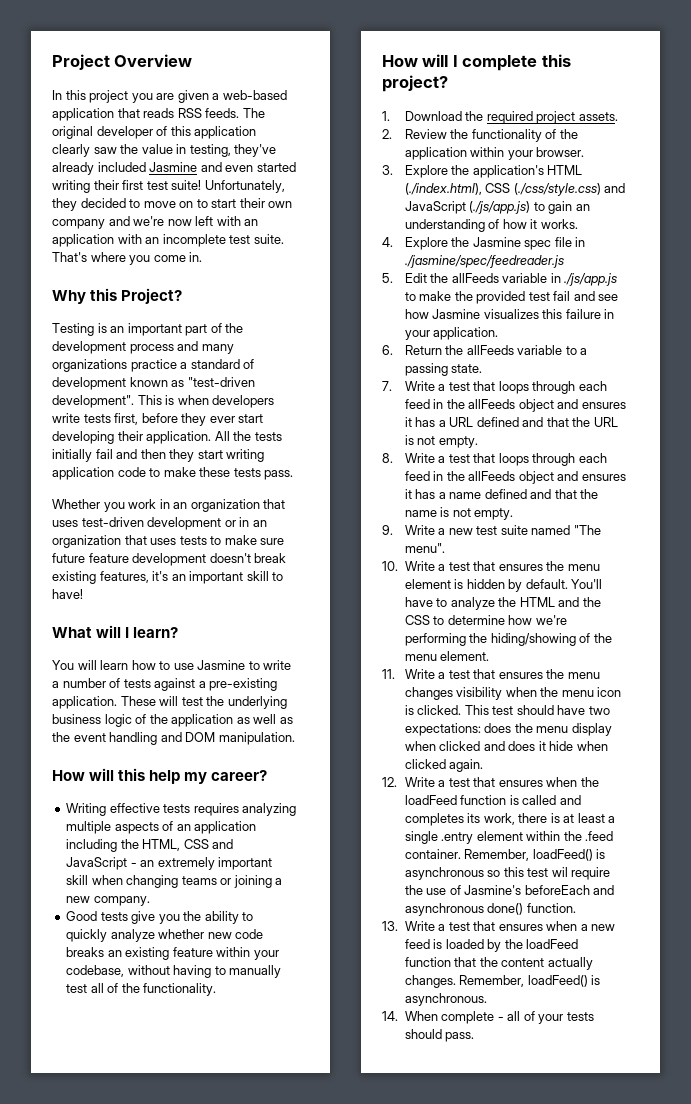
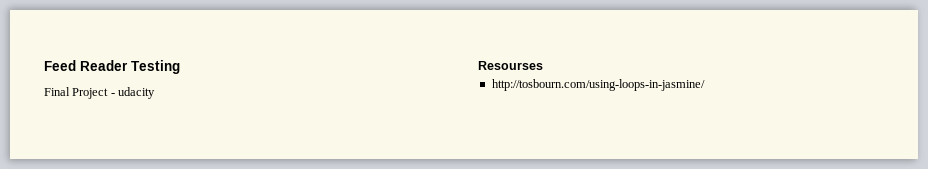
[52,54,193,70] [52,90,287,103] [52,108,265,121] [52,126,257,139] [52,144,277,157] [52,162,296,175] [52,180,285,193] [52,198,293,211] [52,216,259,229] [52,234,284,247] [52,252,203,265] [52,288,183,304] [52,323,244,336] [52,341,234,354] [52,359,255,372] [52,377,255,390] [52,395,275,408] [52,413,264,426] [52,431,282,444] [52,449,265,462] [52,467,294,480] [52,499,286,512] [52,517,267,530] [52,535,285,548] [52,553,287,566] [52,571,284,584] [52,589,83,599] [52,625,179,638] [52,660,292,670] [52,678,278,691] [52,696,287,709] [52,714,293,727] [52,732,295,745] [52,768,268,784] [66,803,297,816] [66,821,257,834] [66,839,234,852] [66,857,273,870] [66,875,283,888] [66,896,150,906] [66,911,254,924] [66,929,264,942] [66,947,279,960] [66,965,282,978] [66,983,217,996] [382,54,571,71] [382,75,448,92] [382,111,618,124] [382,129,578,142] [404,147,585,160] [382,165,583,178] [404,183,626,196] [404,201,590,214] [404,219,578,232] [382,237,586,250] [404,255,564,268] [382,273,618,286] [404,291,619,304] [404,309,615,319] [404,327,499,340] [382,345,588,355] [404,363,483,376] [382,381,607,394] [404,399,626,412] [404,417,618,427] [404,435,478,448] [382,453,607,466] [404,471,626,484] [404,489,599,499] [404,507,514,520] [382,525,601,535] [404,543,445,553] [382,561,600,571] [404,579,603,592] [404,597,601,610] [404,615,567,625] [404,633,612,646] [404,651,490,661] [382,669,600,679] [404,687,622,700] [404,705,610,715] [404,723,612,736] [404,741,608,751] [404,759,484,772] [382,777,599,787] [404,795,581,805] [404,813,616,826] [404,831,614,844] [404,849,606,861] [404,867,611,880] [404,885,615,895] [404,903,576,916] [382,921,616,931] [404,939,579,952] [404,957,593,970] [404,975,601,988] [404,993,487,1006] [382,1011,594,1024] [404,1029,475,1042] Project Overview // In this project you are given a web-based application that reads RSS feeds. The original developer of this application clearly saw the value in testing, they've already included Jasmine and even started writing their first test suite! Unfortunately, they decided to move on to start their own company and we're now left with an application with an incomplete test suite. That's where you come in. // Why this Project? // Testing is an important part of the development process and many organizations practice a standard of development known as "test-driven development". This is when developers write tests first, before they ever start developing their application. All the tests initially fail and then they start writing application code to make these tests pass. // Whether you work in an organization that uses test-driven development or in an organization that uses tests to make sure future feature development doesn't break existing features, it's an important skill to have! // What will I learn? // You will learn how to use Jasmine to write a number of tests against a pre-existing application. These will test the underlying business logic of the application as well as the event handling and DOM manipulation. // How will this help my career? // Writing effective tests requires analyzing multiple aspects of an application including the HTML, CSS and JavaScript - an extremely important skill when changing teams or joining a new company. // Good tests give you the ability to quickly analyze whether new code breaks an existing feature within your codebase, without having to manually test all of the functionality. // How will I complete this project? // 1. Download the required project assets. // 2. Review the functionality of the application within your browser. // 3. Explore the application's HTML (./index.html), CSS (./css/style.css) and JavaScript (./js/app.js) to gain an understanding of how it works. // 4. Explore the Jasmine spec file in ./jasmine/spec/feedreader.js // 5. Edit the allFeeds variable in ./js/app.js to make the provided test fail and see how Jasmine visualizes this failure in your application. // 6. Return the allFeeds variable to a passing state. // 7. Write a test that loops through each feed in the allFeeds object and ensures it has a URL defined and that the URL is not empty. // 8. Write a test that loops through each feed in the allFeeds object and ensures it has a name defined and that the name is not empty. // 9. Write a new test suite named "The menu". // 10. Write a test that ensures the menu element is hidden by default. You'll have to analyze the HTML and the CSS to determine how we're performing the hiding/showing of the menu element. // 11. Write a test that ensures the menu changes visibility when the menu icon is clicked. This test should have two expectations: does the menu display when clicked and does it hide when clicked again. // 12. Write a test that ensures when the loadFeed function is called and completes its work, there is at least a single .entry element within the .feed container. Remember, loadFeed() is asynchronous so this test wil require the use of Jasmine's beforeEach and asynchronous done() function. // 13. Write a test that ensures when a new feed is loaded by the loadFeed function that the content actually changes. Remember, loadFeed() is asynchronous. // 14. When complete - all of your tests should pass. -> [44,60,180,74] [44,87,156,99] [478,61,543,70] [491,79,705,91] Feed Reader Testing // Final Project - udacity // Resourses // http://tosbourn.com/using-loops-in-jasmine/

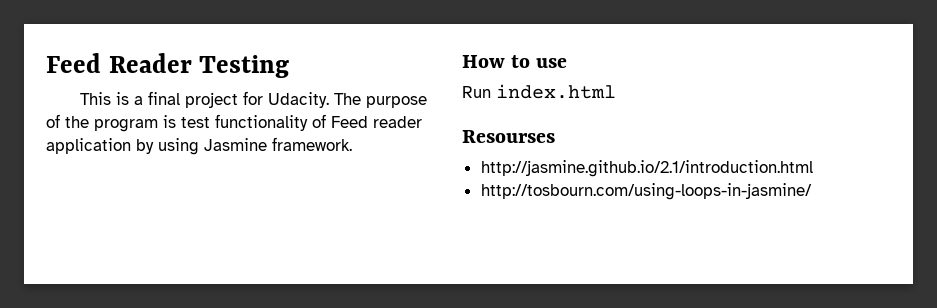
[44,87,156,99] Final Project - udacity -> [80,91,428,108] [46,114,422,132] [46,137,352,155] [462,55,568,68] [462,84,616,99] This is a final project for Udacity. The purpose of the program is test functionality of Feed reader application by using Jasmine framework. // How to use // Run index.html
(543, 65) none -> [480,160,813,177] // http://jasmine.github.io/2.1/introduction.html

